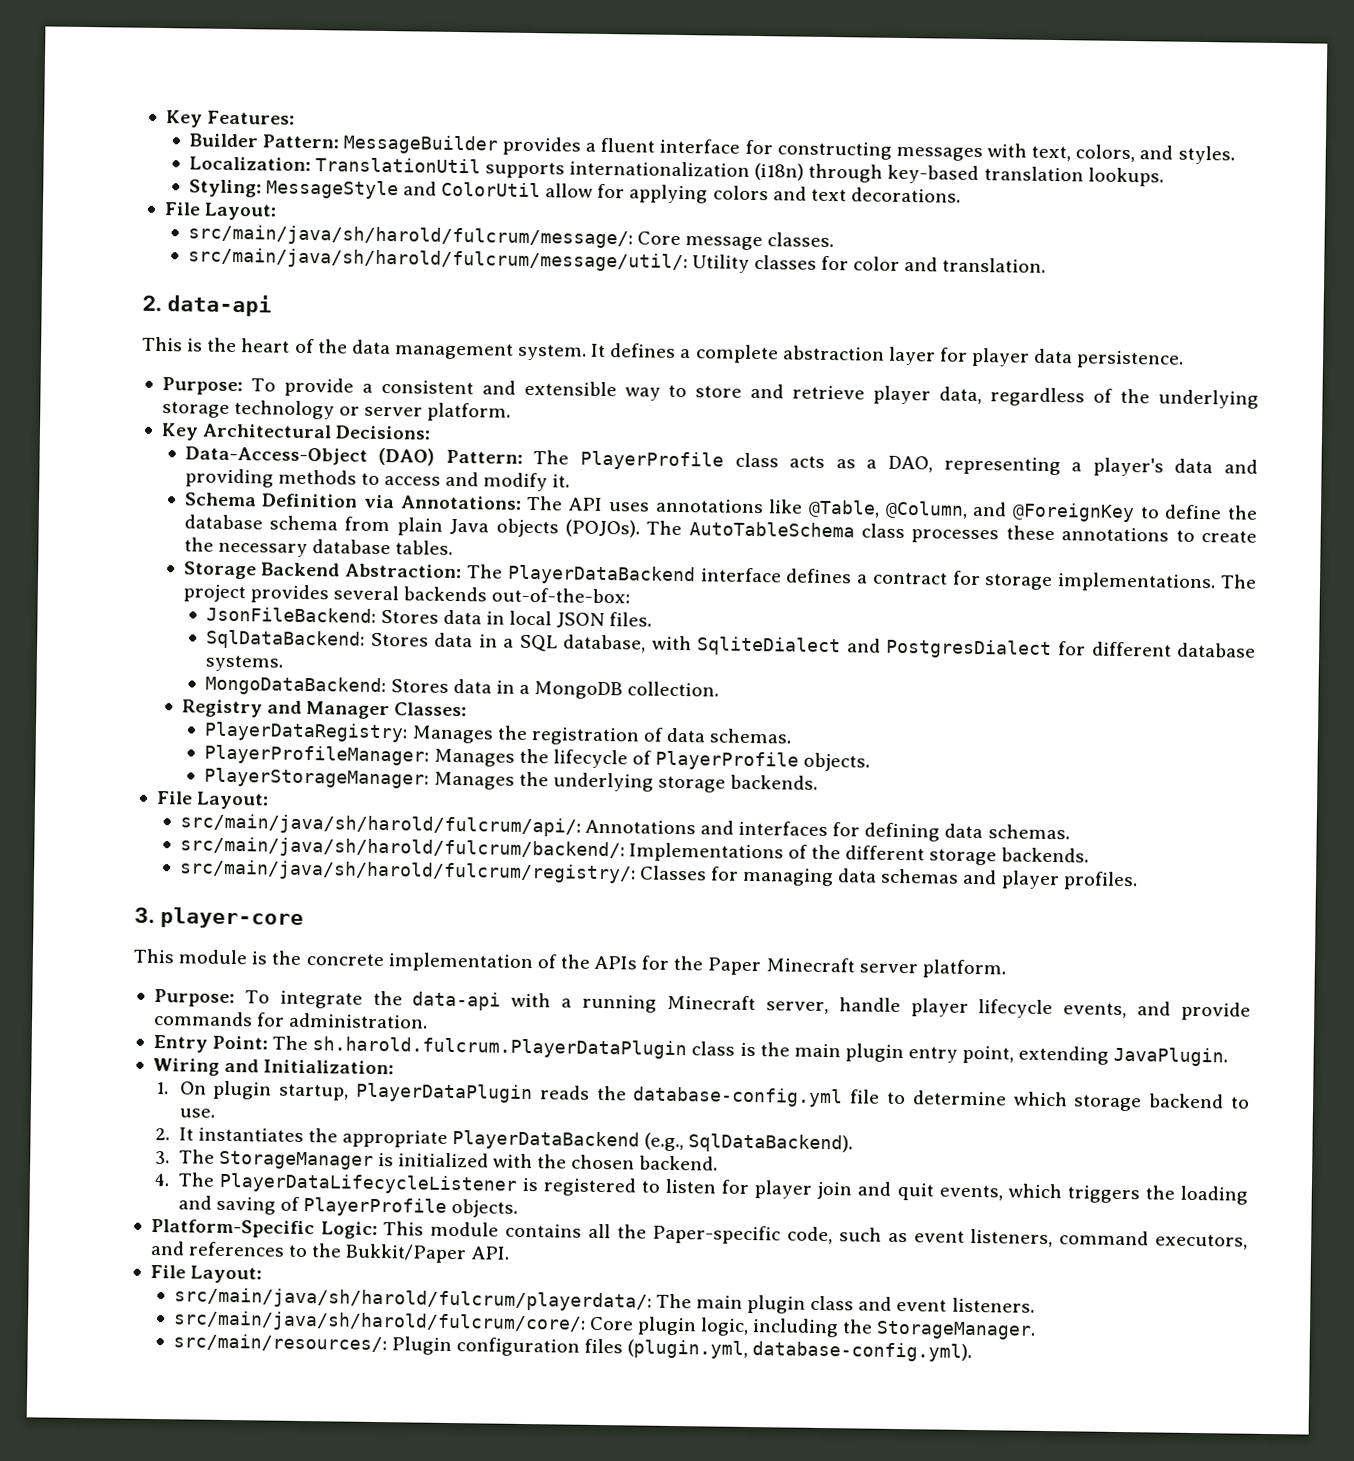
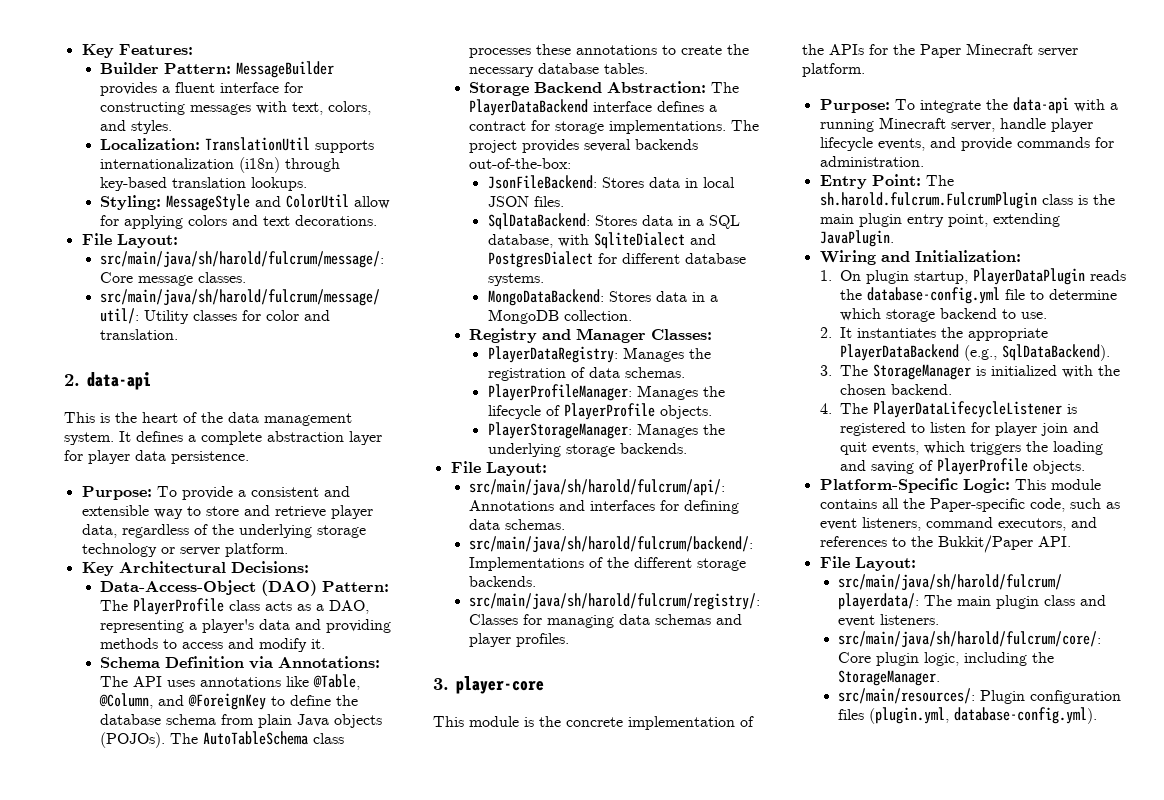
[312,1036,688,1060] sh.harold.fulcrum.PlayerDataPlugin -> [819,192,1037,209] sh.harold.fulcrum.FulcrumPlugin

